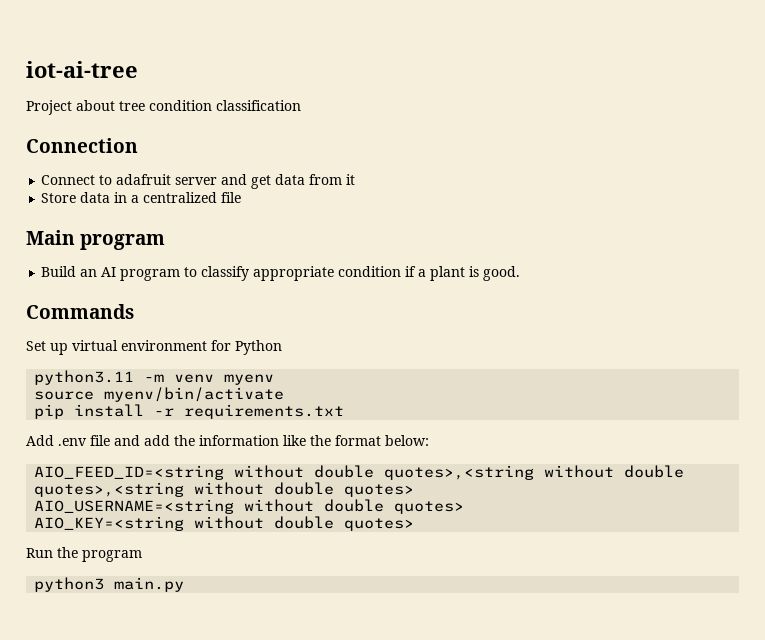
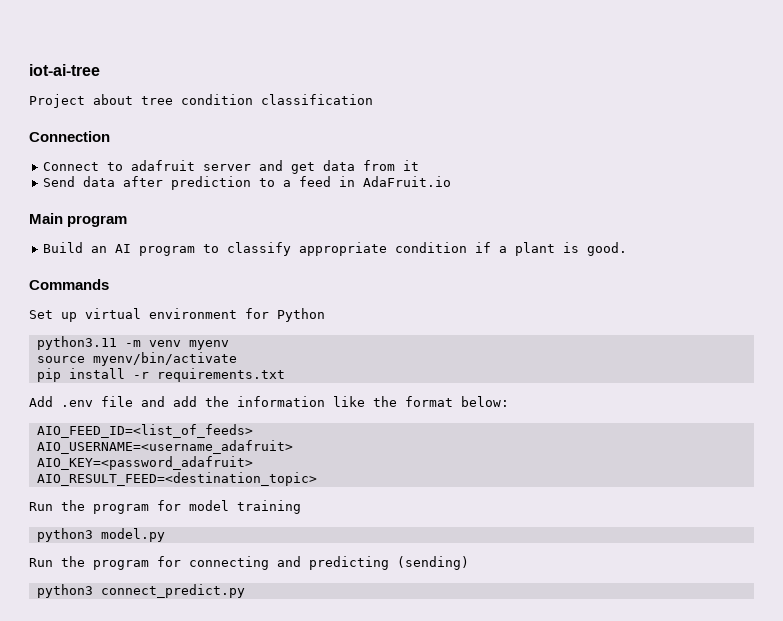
[41,192,242,203] Store data in a centralized file -> [43,176,452,190] Send data after prediction to a feed in AdaFruit.io
[34,465,685,480] [34,482,415,497] [34,499,465,514] [34,516,415,531] [26,547,142,562] [34,577,185,592] AIO_FEED_ID=<string without double quotes>,<string without double quotes>,<string without double quotes> // AIO_USERNAME=<string without double quotes> // AIO_KEY=<string without double quotes> // Run the program // python3 main.py -> [36,424,253,438] [36,440,293,454] [36,456,253,470] [36,472,317,486] [29,500,301,514] [36,528,165,542] [29,556,469,570] [36,584,245,598] AIO_FEED_ID=<list_of_feeds> // AIO_USERNAME=<username_adafruit> // AIO_KEY=<password_adafruit> // AIO_RESULT_FEED=<destination_topic> // Run the program for model training // python3 model.py // Run the program for connecting and predicting (sending) // python3 connect_predict.py

